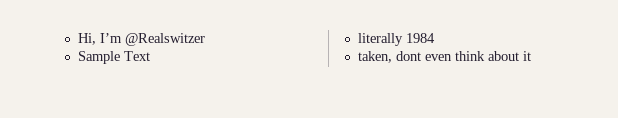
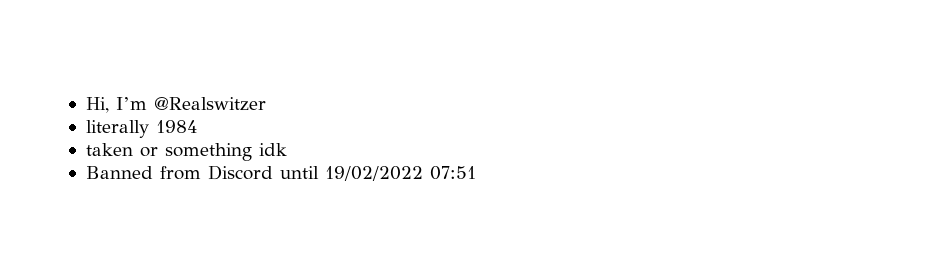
[77,51,150,64] // Sample Text -> (266, 104) none
[357,51,531,63] taken, dont even think about it -> [85,143,287,161] [85,165,476,181] taken or something idk // Banned from Discord until 19/02/2022 07:51

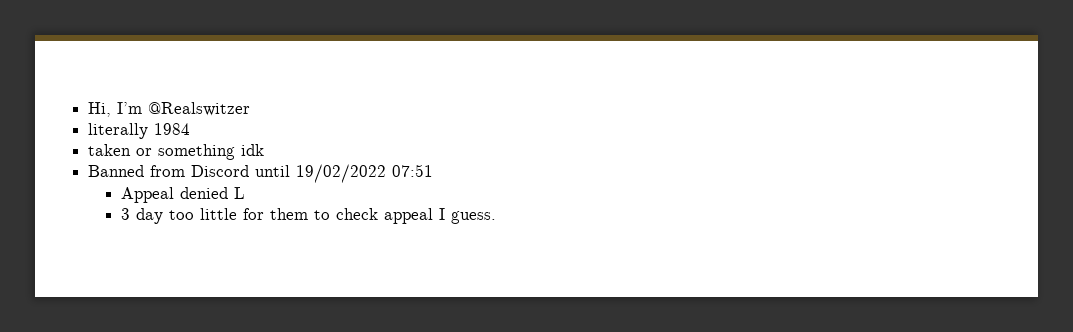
(476, 173) none -> [121,187,246,203] [121,208,497,224] // Appeal denied L // 3 day too little for them to check appeal I guess.

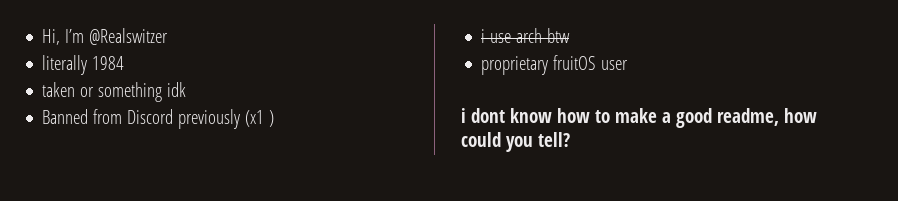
[255,164,434,183] [121,187,246,203] [121,208,497,224] until 19/02/2022 07:51 // Appeal denied L // 3 day too little for them to check appeal I guess. -> [178,109,275,129] [481,28,571,43] [481,55,629,75] [461,108,817,128] [461,132,570,152] previously (x1 ) // i use arch btw // proprietary fruitOS user // i dont know how to make a good readme, how could you tell?

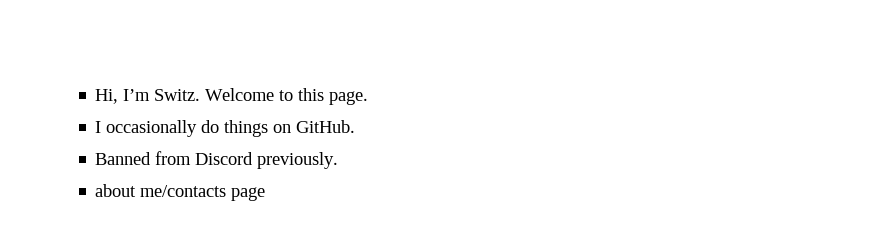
[89,28,169,45] [42,55,125,75] [42,82,187,102] [42,109,275,129] [481,28,571,43] [481,55,629,75] [461,108,817,128] [461,132,570,152] @Realswitzer // literally 1984 // taken or something idk // Banned from Discord previously (x1 ) // i use arch btw // proprietary fruitOS user // i dont know how to make a good readme, how could you tell? -> [154,88,369,105] [95,120,356,137] [95,151,339,169] [95,184,266,201] Switz. Welcome to this page. // I occasionally do things on GitHub. // Banned from Discord previously. // about me/contacts page

